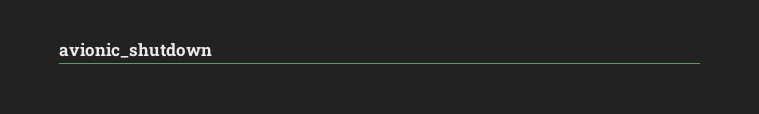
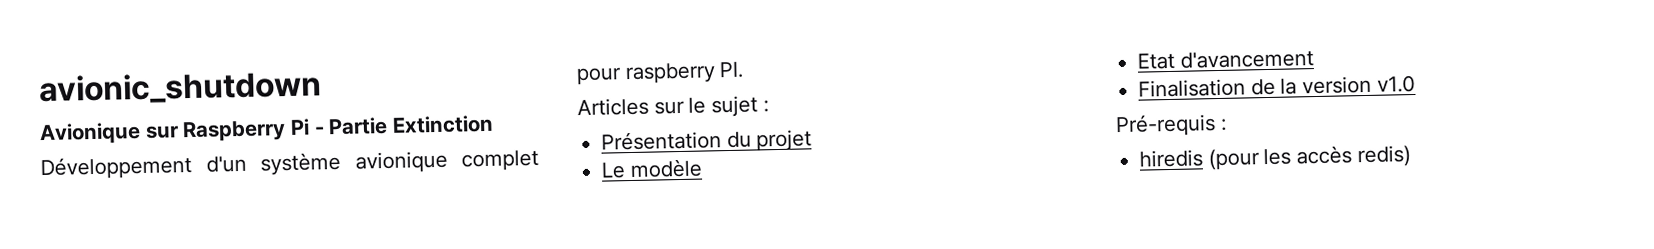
(212, 50) none -> [39,114,495,146] [40,149,539,181] [576,61,745,86] [577,95,769,118] [601,129,813,152] [601,158,703,179] [1137,50,1314,70] [1138,74,1416,98] [1115,113,1227,138] [1139,145,1411,171] // Avionique sur Raspberry Pi - Partie Extinction // Développement d'un système avionique complet pour raspberry PI. // Articles sur le sujet : // Présentation du projet // Le modèle // Etat d'avancement // Finalisation de la version v1.0 // Pré-requis : // hiredis (pour les accès redis)

